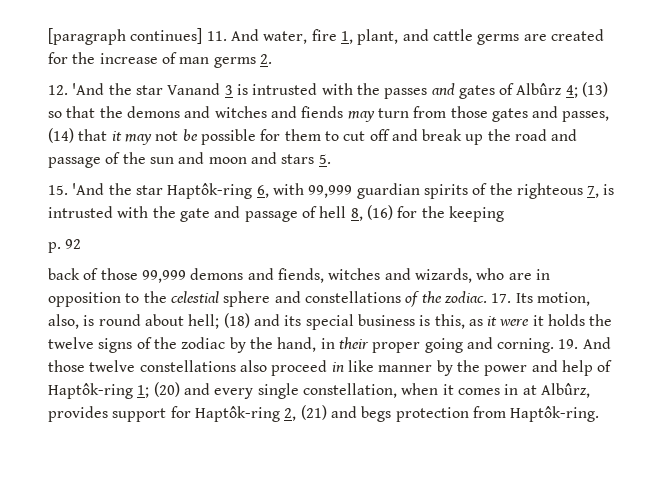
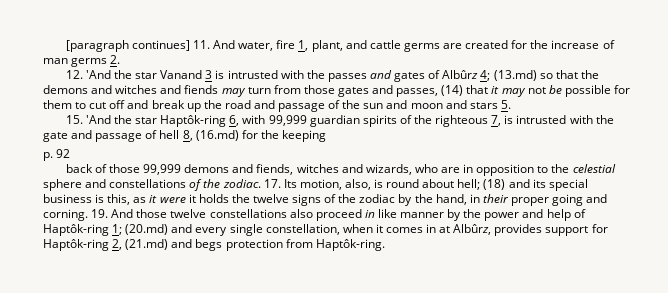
[582,82,609,97] (13) -> [493,70,537,81] (13.md)
[366,205,393,220] (16) -> [195,130,239,141] (16.md)
[153,382,180,397] (20) -> [125,224,169,235] (20.md)
[300,405,327,420] (21) -> [125,239,169,250] (21.md)

